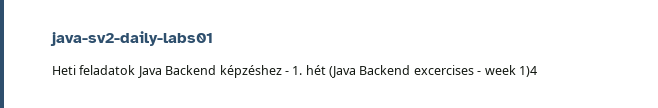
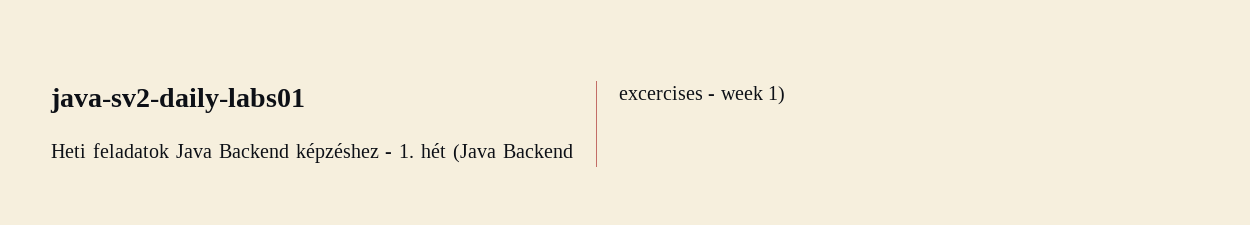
[518,66,537,77] 1)4 -> [768,86,786,105] 1)

